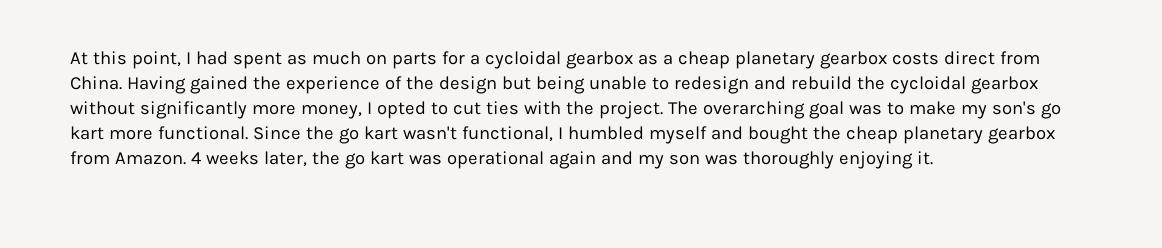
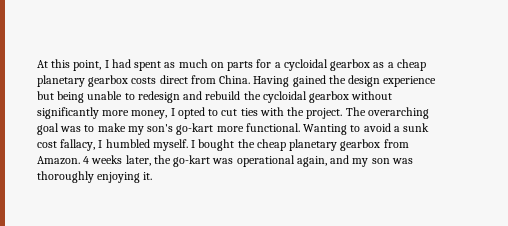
[285,76,497,94] experience of the design -> [348,75,437,87] design experience
[1040,103,1061,119] [70,126,743,144] go kart more functional. Since the go kart wasn't functional, I humbled myself and -> [176,123,430,135] [37,139,196,151] go-kart more functional. Wanting to avoid a sunk cost fallacy, I humbled myself. I
[344,151,404,169] go kart -> [173,155,211,167] go-kart
[548,151,596,169] again -> [296,156,327,167] again,

